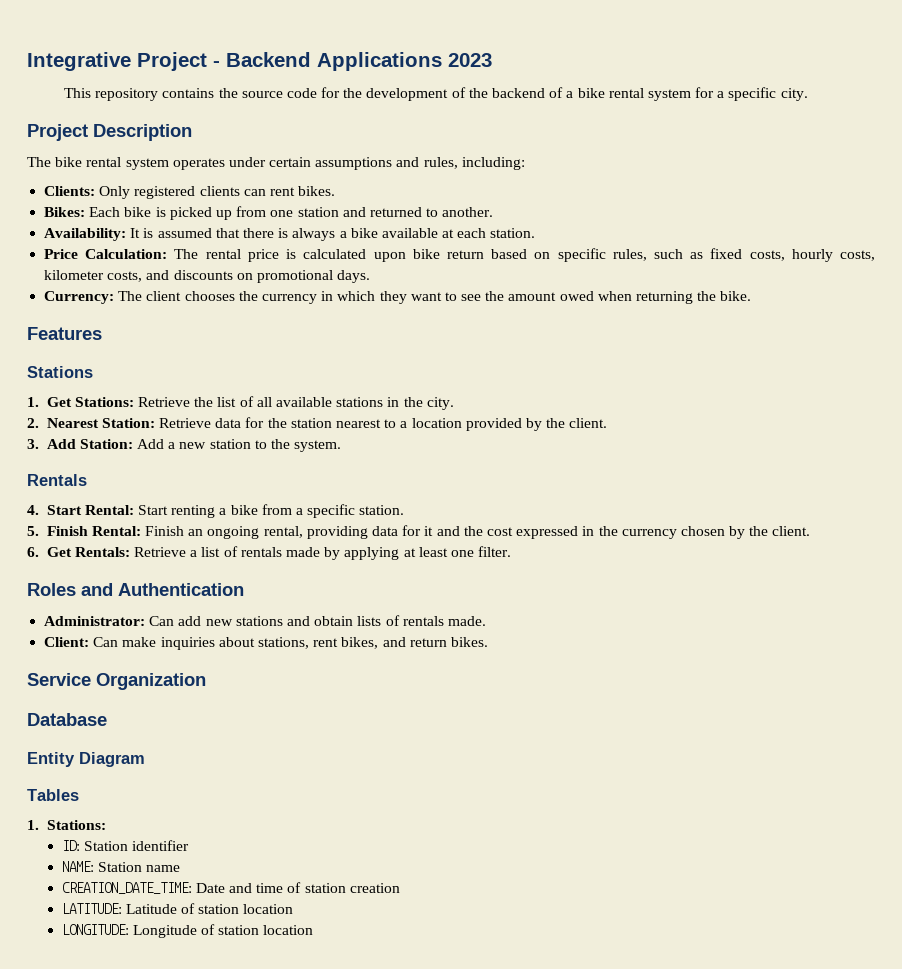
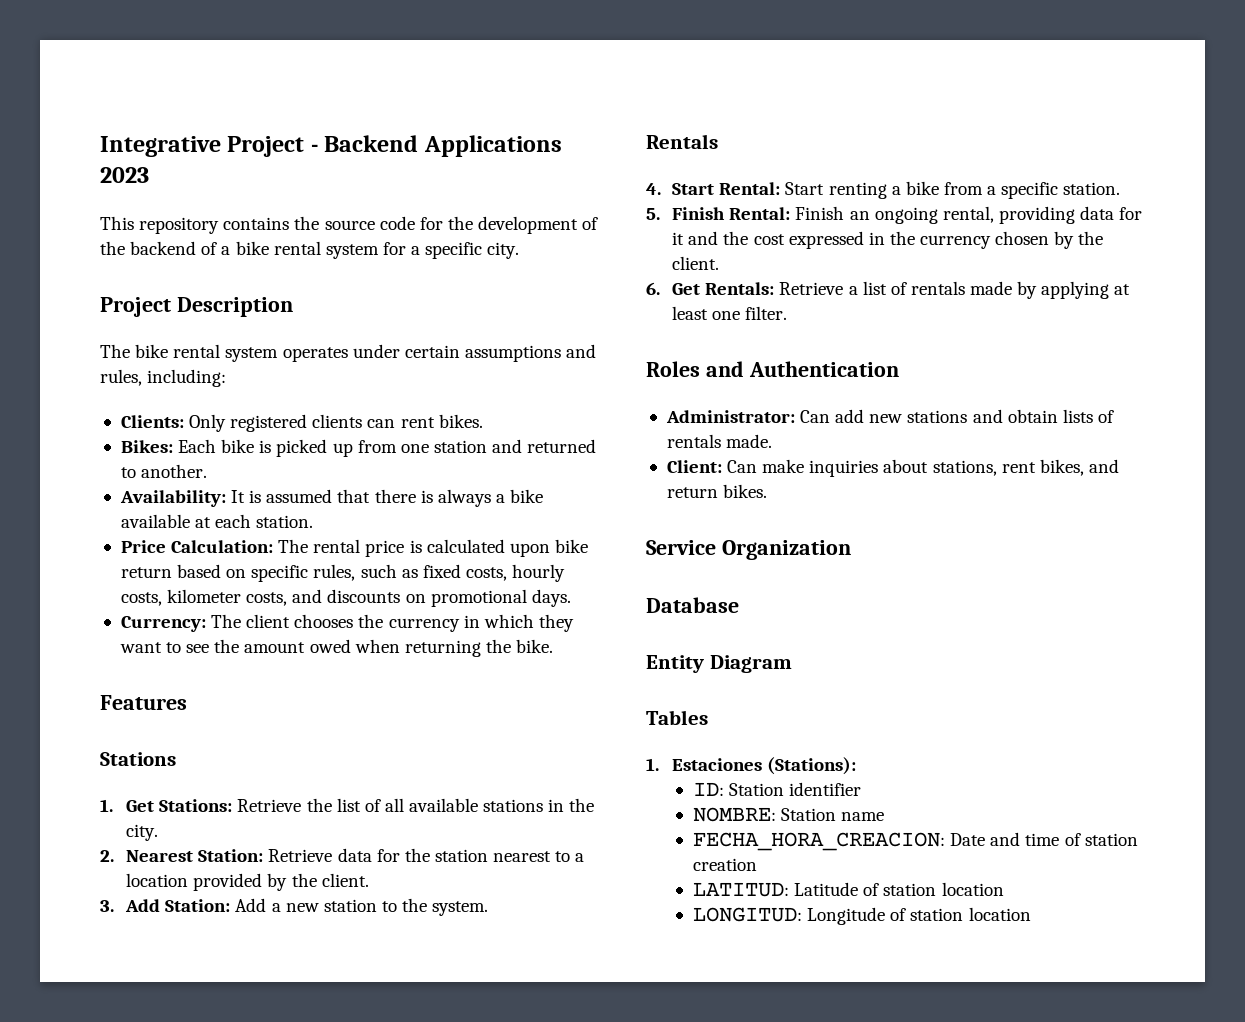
[46,820,106,830] Stations: -> [672,757,857,775] Estaciones (Stations):
[61,861,94,872] NAME: -> [693,807,777,822] NOMBRE:
[61,882,192,894] CREATION_DATE_TIME: -> [693,832,946,851] FECHA_HORA_CREACION:
[61,903,122,914] LATITUDE: -> [693,882,790,897] LATITUD:
[61,924,129,935] LONGITUDE: -> [693,907,803,922] LONGITUD:

